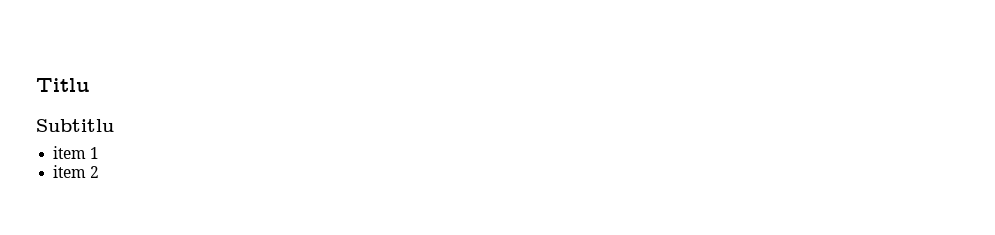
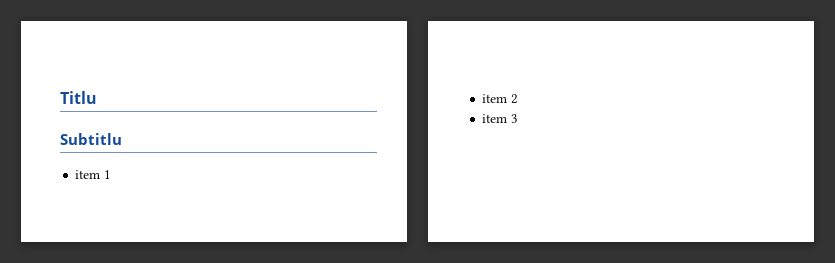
(100, 172) none -> [482,114,519,123] // item 3

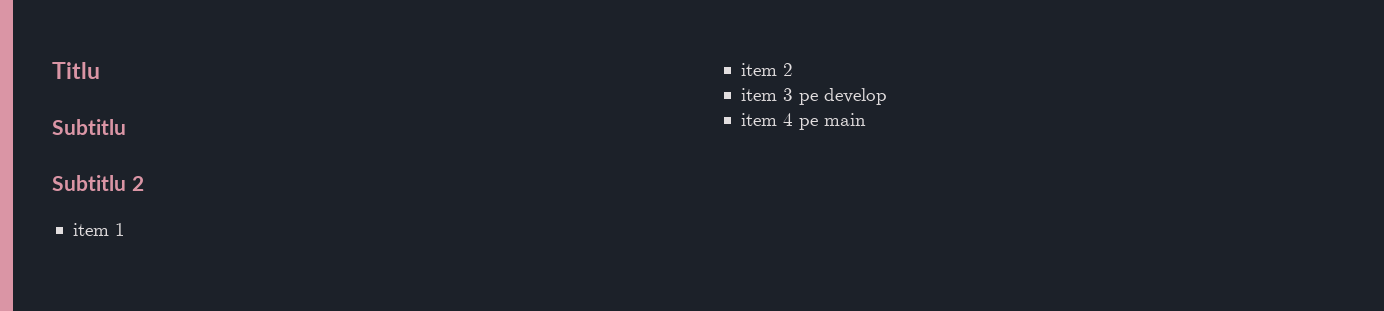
(122, 139) none -> [52,175,144,191] // Subtitlu 2
(519, 118) none -> [798,88,887,105] [740,113,866,130] pe develop // item 4 pe main

